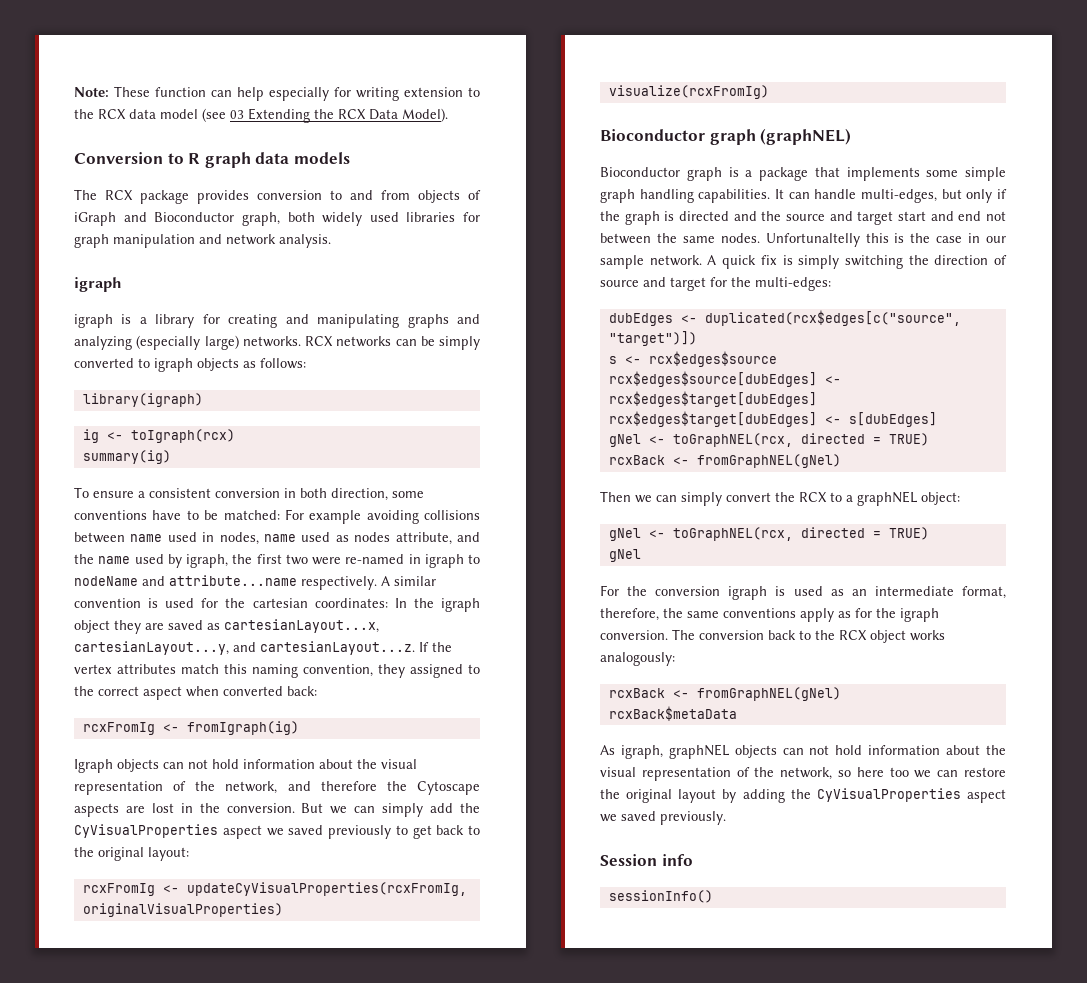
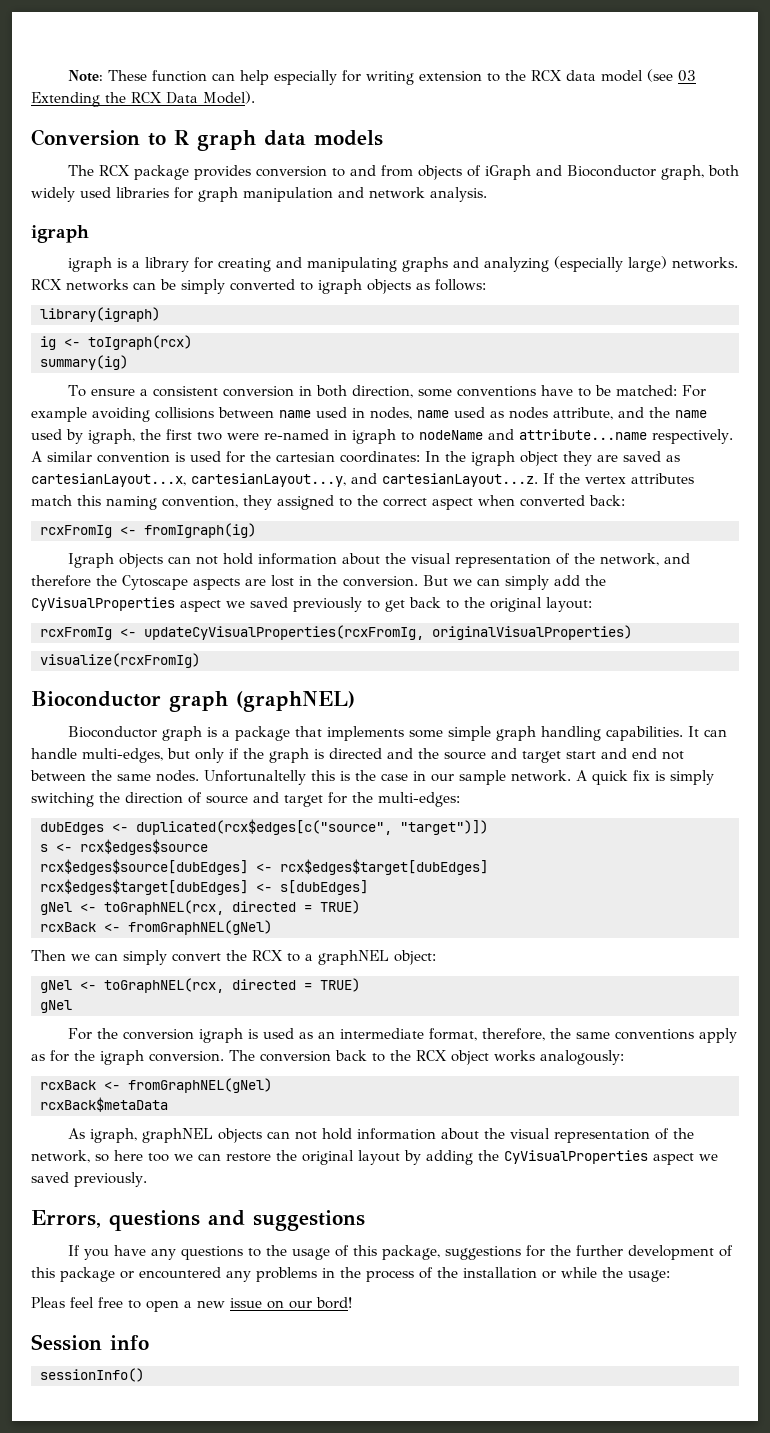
(726, 818) none -> [31,1210,365,1231] [67,1245,733,1260] [31,1267,670,1282] [31,1297,352,1312] // Errors, questions and suggestions // If you have any questions to the usage of this package, suggestions for the further development of this package or encountered any problems in the process of the installation or while the usage: // Pleas feel free to open a new issue on our bord!

